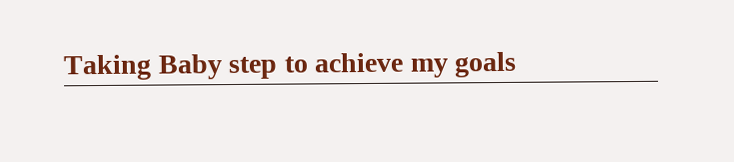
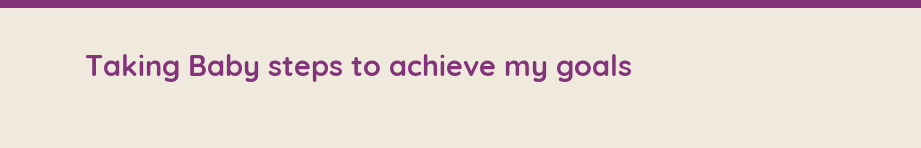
[228,56,278,80] step -> [268,57,343,82] steps

